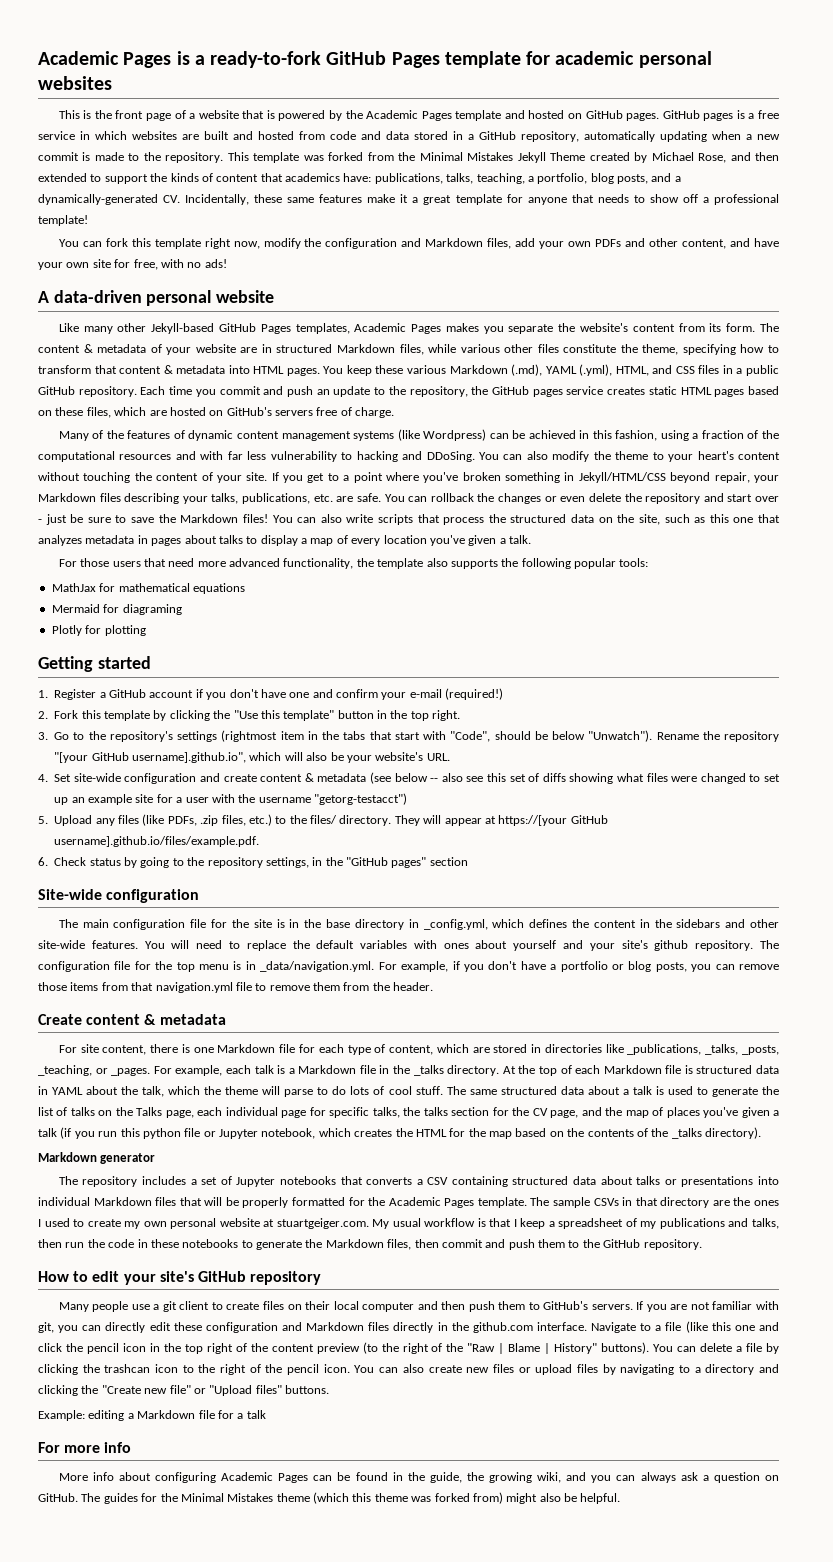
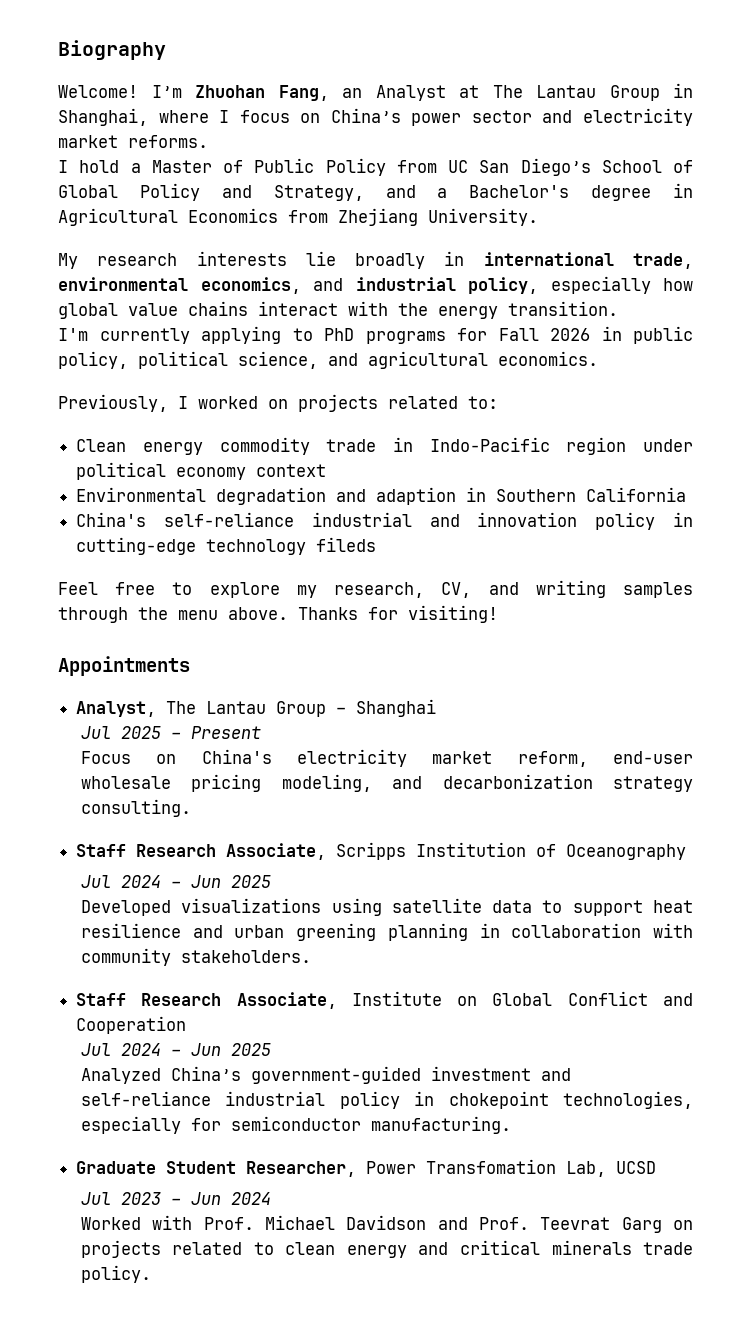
[38,51,712,68] [38,76,112,90] [58,110,779,121] [38,131,780,142] [38,152,780,163] [38,173,681,184] [38,194,779,205] [38,215,88,226] [58,238,780,249] [38,259,227,270] [38,290,275,306] [58,323,779,334] [38,344,779,355] [38,364,779,376] [38,386,779,397] [38,407,395,418] [58,429,779,441] [38,451,781,462] [38,472,780,483] [38,493,779,504] [38,514,781,525] [38,535,531,546] [58,558,649,569] [51,583,245,594] [51,604,182,615] [51,625,146,636] [38,656,151,672] [38,688,504,700] [38,710,461,721] [38,730,779,742] [54,752,450,763] [38,772,780,784] [54,793,407,805] [38,814,608,826] [54,836,260,847] [38,857,468,868] [38,889,200,903] [58,919,780,930] [38,940,779,951] [38,961,779,972] [38,982,434,993] [38,1014,226,1025] [58,1044,779,1055] [38,1065,780,1076] [38,1086,780,1097] [38,1107,780,1118] [38,1127,761,1139] [38,1152,156,1164] [58,1176,779,1187] [38,1197,779,1208] [38,1218,779,1229] [38,1239,702,1250] [38,1271,322,1285] [58,1301,779,1312] [38,1321,779,1333] [38,1342,779,1354] [38,1364,779,1375] [38,1385,329,1396] [38,1410,266,1421] [38,1442,132,1453] [58,1472,779,1483] [38,1492,621,1504] Academic Pages is a ready-to-fork GitHub Pages template for academic personal websites // This is the front page of a website that is powered by the Academic Pages template and hosted on GitHub pages. GitHub pages is a free service in which websites are built and hosted from code and data stored in a GitHub repository, automatically updating when a new commit is made to the repository. This template was forked from the Minimal Mistakes Jekyll Theme created by Michael Rose, and then extended to support the kinds of content that academics have: publications, talks, teaching, a portfolio, blog posts, and a dynamically-generated CV. Incidentally, these same features make it a great template for anyone that needs to show off a professional template! // You can fork this template right now, modify the configuration and Markdown files, add your own PDFs and other content, and have your own site for free, with no ads! // A data-driven personal website // Like many other Jekyll-based GitHub Pages templates, Academic Pages makes you separate the website's content from its form. The content & metadata of your website are in structured Markdown files, while various other files constitute the theme, specifying how to transform that content & metadata into HTML pages. You keep these various Markdown (.md), YAML (.yml), HTML, and CSS files in a public GitHub repository. Each time you commit and push an update to the repository, the GitHub pages service creates static HTML pages based on these files, which are hosted on GitHub's servers free of charge. // Many of the features of dynamic content management systems (like Wordpress) can be achieved in this fashion, using a fraction of the computational resources and with far less vulnerability to hacking and DDoSing. You can also modify the theme to your heart's content without touching the content of your site. If you get to a point where you've broken something in Jekyll/HTML/CSS beyond repair, your Markdown files describing your talks, publications, etc. are safe. You can rollback the changes or even delete the repository and start over - just be sure to save the Markdown files! You can also write scripts that process the structured data on the site, such as this one that analyzes metadata in pages about talks to display a map of every location you've given a talk. // For those users that need more advanced functionality, the template also supports the following popular tools: // MathJax for mathematical equations // Mermaid for diagraming // Plotly for plotting // Getting started // 1. Register a GitHub account if you don't have one and confirm your e-mail (required!) // 2. Fork this template by clicking the "Use this template" button in the top right. // 3. Go to the repository's settings (rightmost item in the tabs that start with "Code", should be below "Unwatch"). Rename the repository "[your GitHub username].github.io", which will also be your website's URL. // 4. Set site-wide configuration and create content & metadata (see below -- also see this set of diffs showing what files were changed to set up an example site for a user with the username "getorg-testacct") // 5. Upload any files (like PDFs, .zip files, etc.) to the files/ directory. They will appear at https://[your GitHub username].github.io/files/example.pdf. // 6. Check status by going to the repository settings, in the "GitHub pages" section // Site-wide configuration // The main configuration file for the site is in the base directory in _config.yml, which defines the content in the sidebars and other site-wide features. You will need to replace the default variables with ones about yourself and your site's github repository. The configuration file for the top menu is in _data/navigation.yml. For example, if you don't have a portfolio or blog posts, you can remove those items from that navigation.yml file to remove them from the header. // Create content & metadata // For site content, there is one Markdown file for each type of content, which are stored in directories like _publications, _talks, _posts, _teaching, or _pages. For example, each talk is a Markdown file in the _talks directory. At the top of each Markdown file is structured data in YAML about the talk, which the theme will parse to do lots of cool stuff. The same structured data about a talk is used to generate the list of talks on the Talks page, each individual page for specific talks, the talks section for the CV page, and the map of places you've given a talk (if you run this python file or Jupyter notebook, which creates the HTML for the map based on the contents of the _talks directory). // Markdown generator // The repository includes a set of Jupyter notebooks that converts a CSV containing structured data about talks or presentations into individual Markdown files that will be properly formatted for the Academic Pages template. The sample CSVs in that directory are the ones I used to create my own personal website at stuartgeiger.com. My usual workflow is that I keep a spreadsheet of my publications and talks, then run the code in these notebooks to generate the Markdown files, then commit and push them to the GitHub repository. // How to edit your site's GitHub repository // Many people use a git client to create files on their local computer and then push them to GitHub's servers. If you are not familiar with git, you can directly edit these configuration and Markdown files directly in the github.com interface. Navigate to a file (like this one and click the pencil icon in the top right of the content preview (to the right of the "Raw | Blame | History" buttons). You can delete a file by clicking the trashcan icon to the right of the pencil icon. You can also create new files or upload files by navigating to a directory and clicking the "Create new file" or "Upload files" buttons. // Example: editing a Markdown file for a talk // For more info // More info about configuring Academic Pages can be found in the guide, the growing wiki, and you can always ask a question on GitHub. The guides for the Minimal Mistakes theme (which this theme was forked from) might also be helpful. -> [58,40,166,60] [58,83,693,101] [58,108,693,126] [58,135,208,148] [58,158,693,176] [58,183,693,201] [58,208,538,226] [58,251,693,269] [58,276,693,294] [58,301,618,319] [58,326,693,344] [58,351,598,369] [58,394,498,412] [76,437,693,455] [76,462,327,480] [76,487,687,505] [76,512,693,530] [76,537,377,555] [58,580,693,598] [58,605,498,623] [58,656,190,676] [76,699,437,717] [80,726,261,739] [80,749,693,767] [80,774,693,792] [80,799,191,817] [76,842,687,860] [80,875,271,888] [80,898,693,916] [80,923,693,941] [80,948,311,966] [76,991,694,1009] [76,1016,187,1034] [80,1043,271,1056] [80,1066,571,1084] [80,1091,693,1109] [80,1116,511,1134] [76,1159,657,1177] [80,1192,271,1205] [80,1215,693,1233] [80,1240,693,1258] [80,1265,151,1283] Biography // Welcome! I’m Zhuohan Fang, an Analyst at The Lantau Group in Shanghai, where I focus on China’s power sector and electricity market reforms. // I hold a Master of Public Policy from UC San Diego’s School of Global Policy and Strategy, and a Bachelor's degree in Agricultural Economics from Zhejiang University. // My research interests lie broadly in international trade, environmental economics, and industrial policy, especially how global value chains interact with the energy transition. // I'm currently applying to PhD programs for Fall 2026 in public policy, political science, and agricultural economics. // Previously, I worked on projects related to: // Clean energy commodity trade in Indo-Pacific region under political economy context // Environmental degradation and adaption in Southern California // China's self-reliance industrial and innovation policy in cutting-edge technology fileds // Feel free to explore my research, CV, and writing samples through the menu above. Thanks for visiting! // Appointments // Analyst, The Lantau Group – Shanghai // Jul 2025 – Present // Focus on China's electricity market reform, end-user wholesale pricing modeling, and decarbonization strategy consulting. // Staff Research Associate, Scripps Institution of Oceanography // Jul 2024 – Jun 2025 // Developed visualizations using satellite data to support heat resilience and urban greening planning in collaboration with community stakeholders. // Staff Research Associate, Institute on Global Conflict and Cooperation // Jul 2024 – Jun 2025 // Analyzed China’s government-guided investment and self-reliance industrial policy in chokepoint technologies, especially for semiconductor manufacturing. // Graduate Student Researcher, Power Transfomation Lab, UCSD // Jul 2023 – Jun 2024 // Worked with Prof. Michael Davidson and Prof. Teevrat Garg on projects related to clean energy and critical minerals trade policy.

